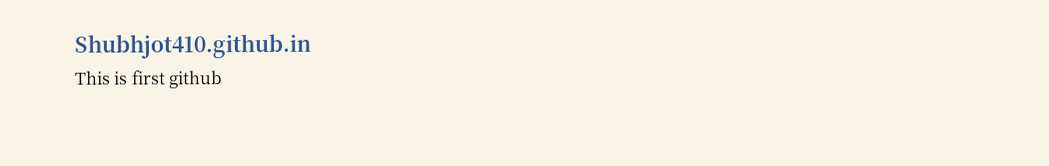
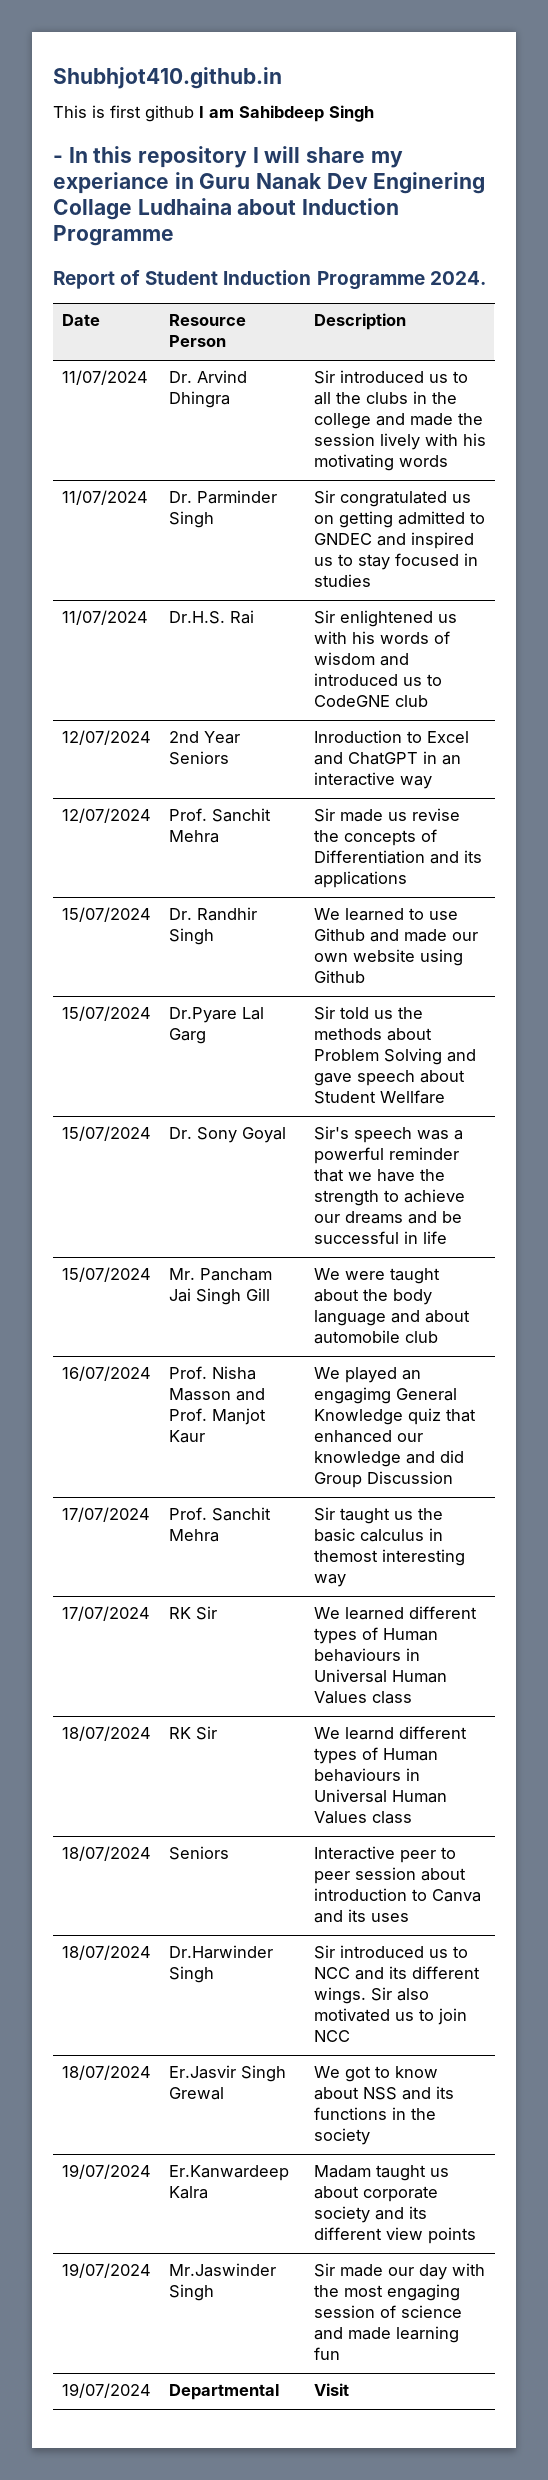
(224, 79) none -> [199,105,374,122] [53,146,403,168] [53,172,486,194] [53,198,400,220] [53,225,174,246] [53,270,486,290] [61,314,100,326] [168,314,246,326] [168,335,226,347] [313,313,406,330] [61,370,148,385] [168,370,247,383] [168,391,230,408] [313,370,468,384] [313,391,457,405] [313,413,483,429] [313,433,486,450] [313,454,448,471] [61,490,148,505] [168,490,277,504] [168,511,214,528] [313,490,471,507] [313,511,485,528] [313,532,474,549] [313,553,478,570] [313,574,371,587] [61,610,148,625] [168,610,254,624] [313,610,457,627] [313,631,450,644] [313,652,409,666] [313,673,442,686] [313,695,428,707] [61,730,151,745] [168,731,240,744] [168,751,229,765] [313,730,469,743] [313,751,461,765] [313,772,432,789] [61,808,151,823] [168,808,271,822] [168,830,219,843] [313,808,460,822] [313,829,437,846] [313,850,482,864] [313,871,407,888] [61,907,151,922] [168,907,257,921] [168,928,214,945] [313,908,458,921] [313,928,478,942] [313,949,463,966] [313,970,365,983] [61,1006,151,1021] [168,1007,264,1023] [168,1028,206,1044] [313,1006,423,1020] [313,1028,432,1041] [313,1048,476,1065] [313,1070,465,1086] [313,1090,445,1104] [61,1126,151,1141] [168,1127,286,1143] [313,1126,463,1143] [313,1147,459,1164] [313,1169,445,1182] [313,1189,465,1206] [313,1211,462,1224] [313,1231,447,1244] [61,1267,151,1282] [168,1268,272,1281] [168,1288,270,1305] [313,1268,440,1284] [313,1289,432,1305] [313,1310,470,1326] [313,1330,438,1344] [61,1366,151,1381] [168,1366,256,1380] [168,1388,265,1401] [168,1408,266,1425] [168,1430,205,1443] [313,1367,421,1383] [313,1387,457,1404] [313,1408,476,1425] [313,1430,423,1443] [313,1450,464,1467] [313,1471,453,1488] [61,1507,150,1522] [168,1507,271,1521] [168,1529,219,1542] [313,1507,443,1524] [313,1528,443,1542] [313,1549,465,1566] [313,1574,346,1587] [61,1606,150,1621] [168,1606,217,1620] [313,1606,477,1620] [313,1627,438,1644] [313,1648,420,1662] [313,1669,447,1683] [313,1691,412,1704] [61,1726,151,1741] [168,1726,217,1740] [313,1726,467,1740] [313,1747,438,1764] [313,1768,420,1782] [313,1789,447,1803] [313,1811,412,1824] [61,1846,151,1861] [168,1846,229,1860] [313,1846,456,1863] [313,1867,466,1884] [313,1888,481,1902] [313,1909,409,1923] [61,1945,151,1960] [168,1945,273,1959] [168,1966,214,1983] [313,1945,468,1959] [313,1966,480,1980] [313,1987,429,2004] [313,2008,467,2025] [313,2030,350,2042] [61,2065,151,2080] [168,2065,286,2082] [168,2087,224,2100] [313,2066,438,2082] [313,2086,454,2100] [313,2107,436,2120] [313,2128,370,2145] [61,2164,151,2179] [168,2165,289,2181] [168,2186,208,2199] [313,2165,449,2181] [313,2186,438,2202] [313,2206,427,2223] [313,2227,476,2244] [61,2263,151,2278] [168,2263,276,2277] [168,2284,214,2301] [313,2263,485,2280] [313,2284,460,2301] [313,2305,462,2318] [313,2326,459,2343] [313,2347,340,2360] [61,2383,151,2398] [168,2384,279,2400] [313,2383,349,2396] I am Sahibdeep Singh // - In this repository I will share my experiance in Guru Nanak Dev Enginering Collage Ludhaina about Induction Programme // Report of Student Induction Programme 2024. // Date | Resource Person | Description // 11/07/2024 | Dr. Arvind Dhingra | Sir introduced us to all the clubs in the college and made the session lively with his motivating words // 11/07/2024 | Dr. Parminder Singh | Sir congratulated us on getting admitted to GNDEC and inspired us to stay focused in studies // 11/07/2024 | Dr.H.S. Rai | Sir enlightened us with his words of wisdom and introduced us to CodeGNE club // 12/07/2024 | 2nd Year Seniors | Inroduction to Excel and ChatGPT in an interactive way // 12/07/2024 | Prof. Sanchit Mehra | Sir made us revise the concepts of Differentiation and its applications // 15/07/2024 | Dr. Randhir Singh | We learned to use Github and made our own website using Github // 15/07/2024 | Dr.Pyare Lal Garg | Sir told us the methods about Problem Solving and gave speech about Student Wellfare // 15/07/2024 | Dr. Sony Goyal | Sir's speech was a powerful reminder that we have the strength to achieve our dreams and be successful in life // 15/07/2024 | Mr. Pancham Jai Singh Gill | We were taught about the body language and about automobile club // 16/07/2024 | Prof. Nisha Masson and Prof. Manjot Kaur | We played an engagimg General Knowledge quiz that enhanced our knowledge and did Group Discussion // 17/07/2024 | Prof. Sanchit Mehra | Sir taught us the basic calculus in themost interesting way // 17/07/2024 | RK Sir | We learned different types of Human behaviours in Universal Human Values class // 18/07/2024 | RK Sir | We learnd different types of Human behaviours in Universal Human Values class // 18/07/2024 | Seniors | Interactive peer to peer session about introduction to Canva and its uses // 18/07/2024 | Dr.Harwinder Singh | Sir introduced us to NCC and its different wings. Sir also motivated us to join NCC // 18/07/2024 | Er.Jasvir Singh Grewal | We got to know about NSS and its functions in the society // 19/07/2024 | Er.Kanwardeep Kalra | Madam taught us about corporate society and its different view points // 19/07/2024 | Mr.Jaswinder Singh | Sir made our day with the most engaging session of science and made learning fun // 19/07/2024 | Departmental | Visit

